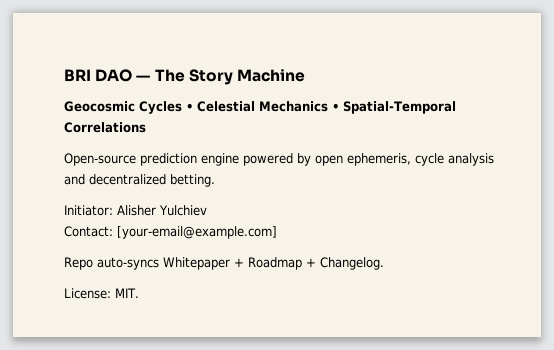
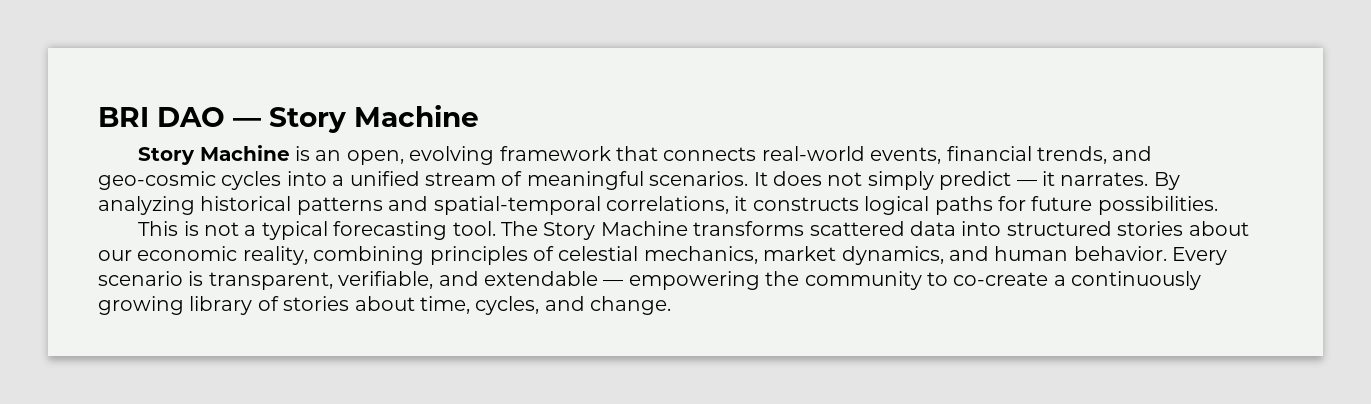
[154,69,305,85] [64,101,456,114] [64,122,146,133] [64,153,494,166] [64,174,215,187] [64,205,207,216] [64,226,277,239] [64,257,384,270] [64,288,139,299] The Story Machine // Geocosmic Cycles • Celestial Mechanics • Spatial-Temporal Correlations // Open-source prediction engine powered by open ephemeris, cycle analysis and decentralized betting. // Initiator: Alisher Yulchiev // Contact: [your-email@example.com] // Repo auto-syncs Whitepaper + Roadmap + Changelog. // License: MIT. -> [269,105,479,133] [138,145,1153,165] [98,171,1180,190] [98,196,1218,215] [138,221,1249,240] [98,246,1228,265] [98,271,1202,290] [98,296,672,315] Story Machine // Story Machine is an open, evolving framework that connects real-world events, financial trends, and geo-cosmic cycles into a unified stream of meaningful scenarios. It does not simply predict — it narrates. By analyzing historical patterns and spatial-temporal correlations, it constructs logical paths for future possibilities. // This is not a typical forecasting tool. The Story Machine transforms scattered data into structured stories about our economic reality, combining principles of celestial mechanics, market dynamics, and human behavior. Every scenario is transparent, verifiable, and extendable — empowering the community to co-create a continuously growing library of stories about time, cycles, and change.

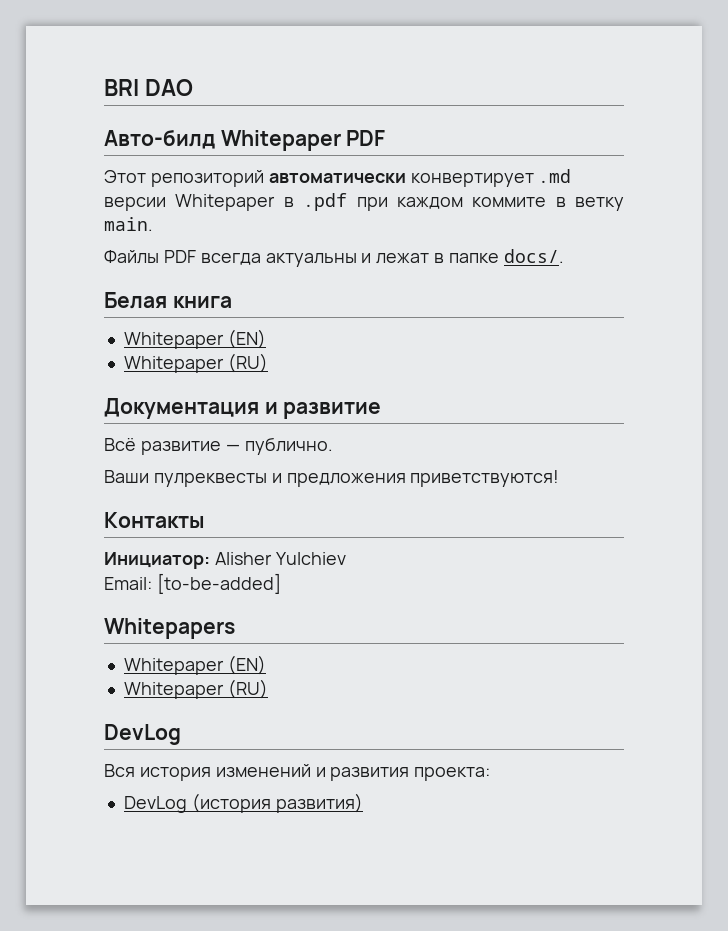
[233,105,479,133] [138,145,1153,165] [98,171,1180,190] [98,196,1218,215] [138,221,1249,240] [98,246,1228,265] [98,271,1202,290] [98,296,672,315] — Story Machine // Story Machine is an open, evolving framework that connects real-world events, financial trends, and geo-cosmic cycles into a unified stream of meaningful scenarios. It does not simply predict — it narrates. By analyzing historical patterns and spatial-temporal correlations, it constructs logical paths for future possibilities. // This is not a typical forecasting tool. The Story Machine transforms scattered data into structured stories about our economic reality, combining principles of celestial mechanics, market dynamics, and human behavior. Every scenario is transparent, verifiable, and extendable — empowering the community to co-create a continuously growing library of stories about time, cycles, and change. -> [104,130,386,151] [104,169,572,187] [104,193,624,211] [104,217,153,231] [104,249,564,267] [104,292,232,309] [123,329,266,349] [123,353,268,373] [104,398,382,419] [104,437,333,455] [104,470,560,487] [104,512,205,528] [104,552,346,569] [104,573,281,594] [104,618,235,639] [123,655,266,675] [123,679,268,699] [104,724,181,745] [104,764,491,781] [123,793,363,813] // Авто-билд Whitepaper PDF // Этот репозиторий автоматически конвертирует .md версии Whitepaper в .pdf при каждом коммите в ветку main. // Файлы PDF всегда актуальны и лежат в папке docs/. // Белая книга // Whitepaper (EN) // Whitepaper (RU) // Документация и развитие // Всё развитие — публично. // Ваши пулреквесты и предложения приветствуются! // Контакты // Инициатор: Alisher Yulchiev // Email: [to-be-added] // Whitepapers // Whitepaper (EN) // Whitepaper (RU) // DevLog // Вся история изменений и развития проекта: // DevLog (история развития)

